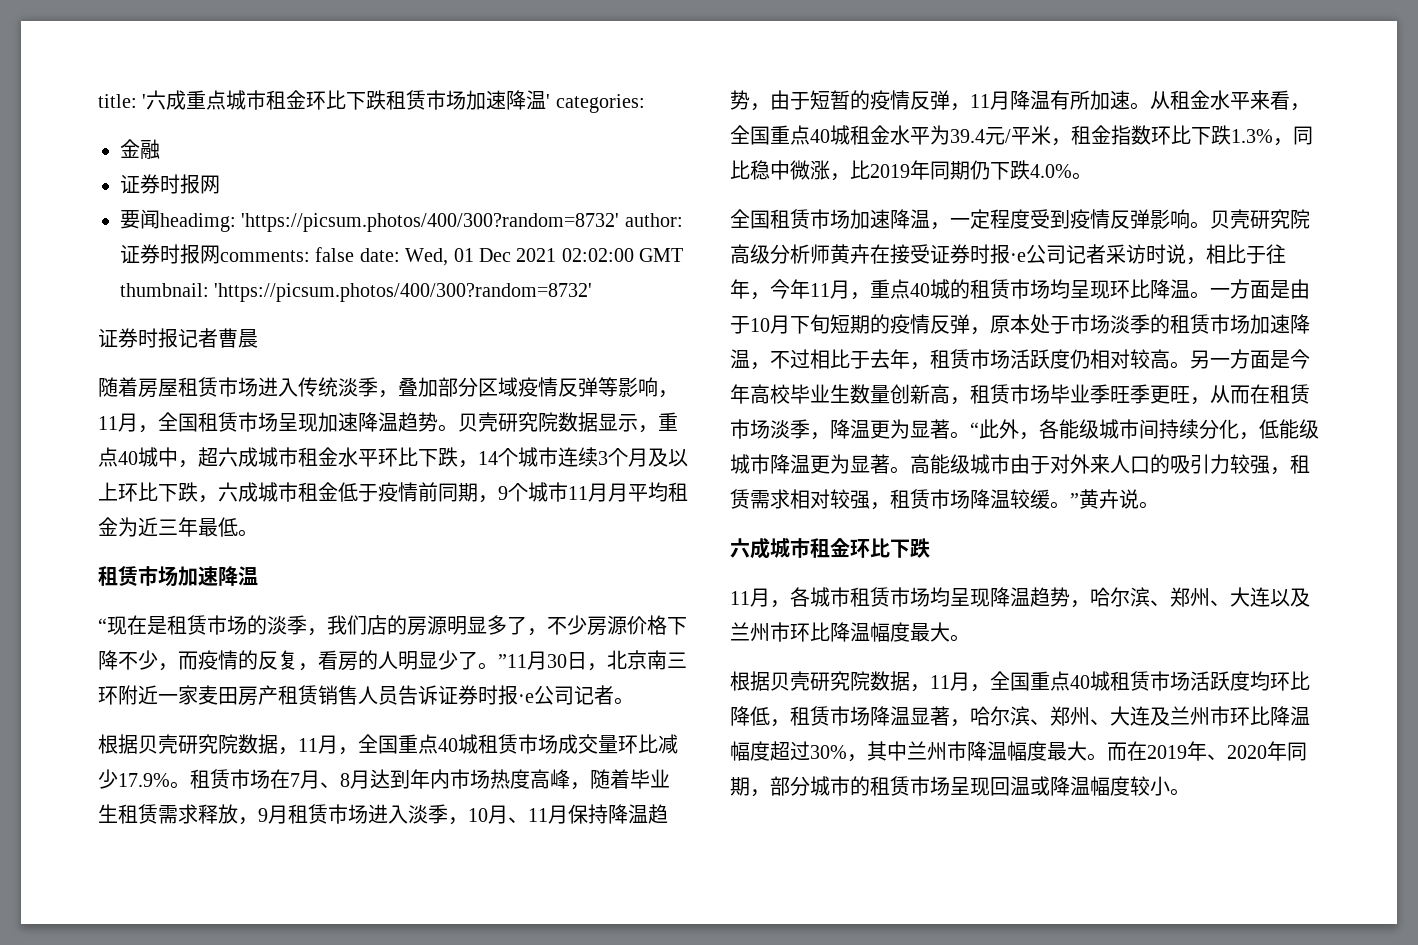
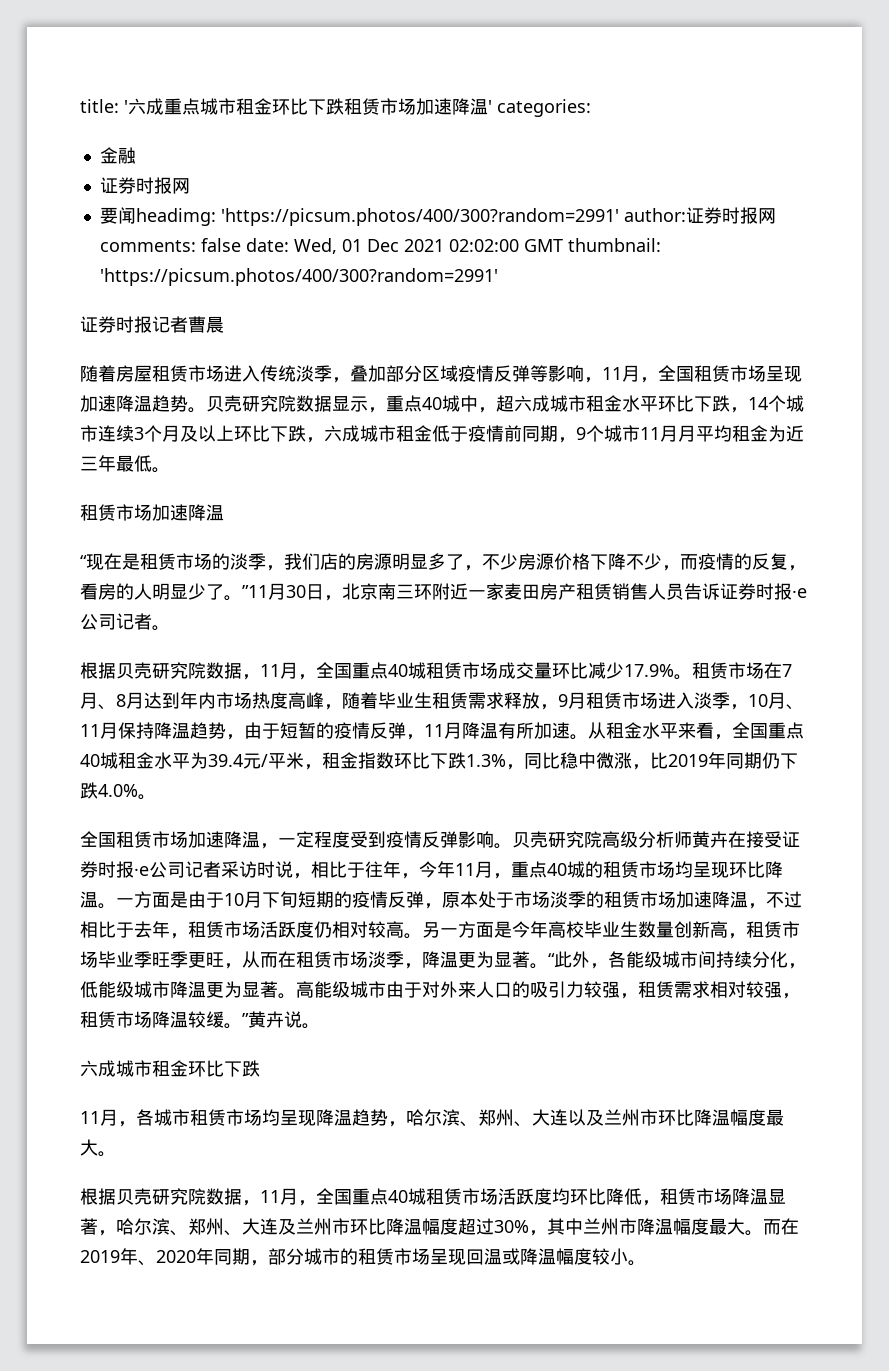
[241,213,620,232] 'https://picsum.photos/400/300?random=8732' -> [220,208,619,226] 'https://picsum.photos/400/300?random=2991'
[214,283,593,302] 'https://picsum.photos/400/300?random=8732' -> [99,268,498,286] 'https://picsum.photos/400/300?random=2991'

